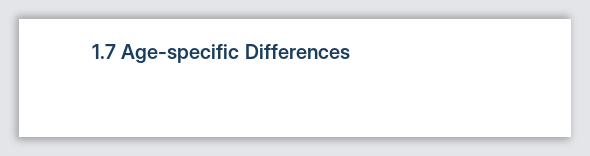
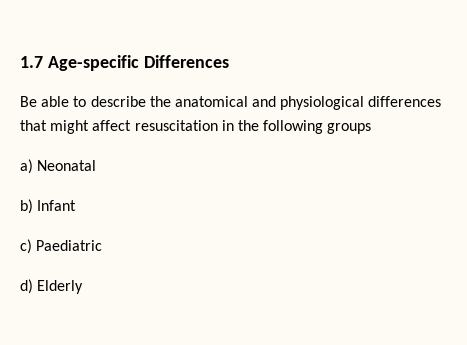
(350, 51) none -> [20,96,442,110] [20,120,372,134] [20,159,97,174] [20,199,77,214] [20,239,103,254] [20,279,84,294] // Be able to describe the anatomical and physiological differences that might affect resuscitation in the following groups // a) Neonatal // b) Infant // c) Paediatric // d) Elderly

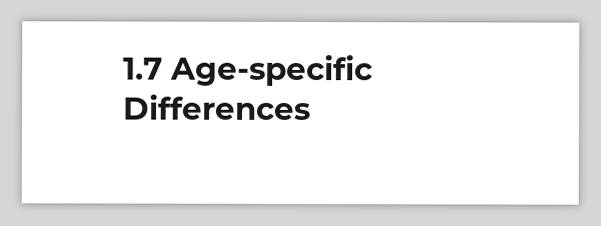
[20,96,442,110] [20,120,372,134] [20,159,97,174] [20,199,77,214] [20,239,103,254] [20,279,84,294] // Be able to describe the anatomical and physiological differences that might affect resuscitation in the following groups // a) Neonatal // b) Infant // c) Paediatric // d) Elderly -> (311, 107) none

